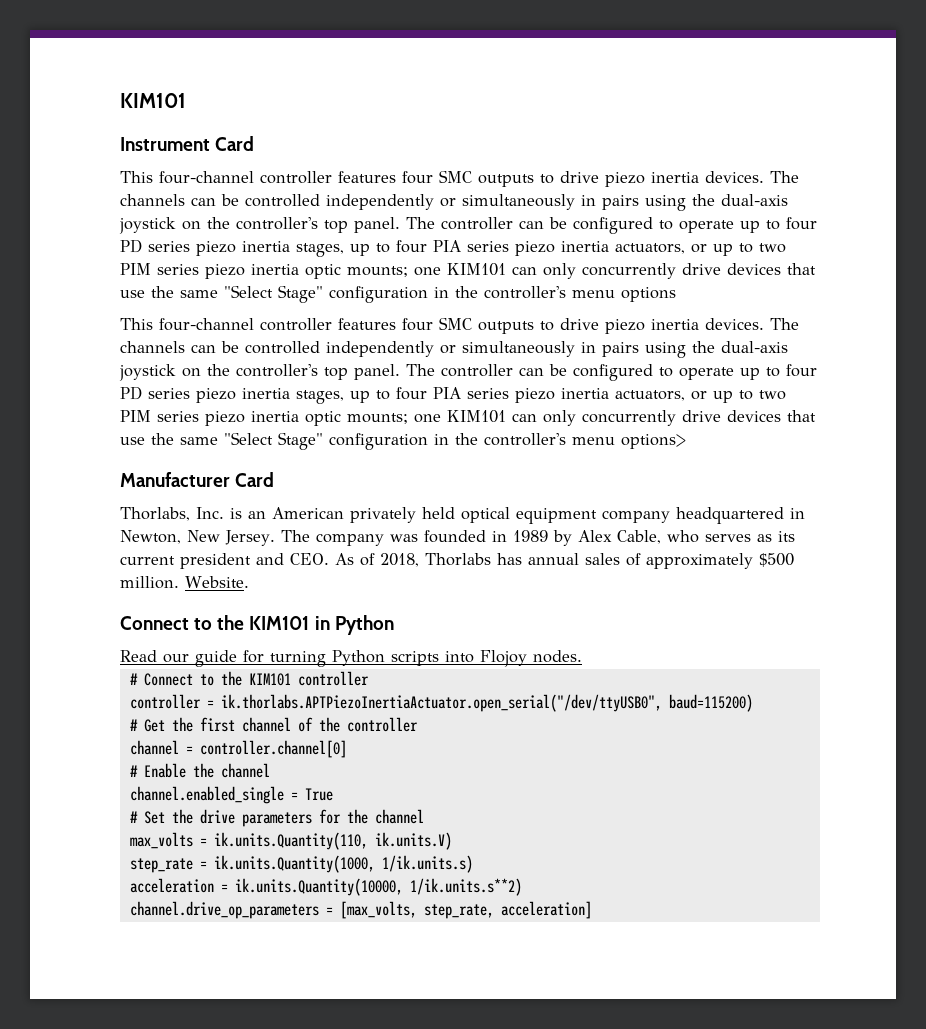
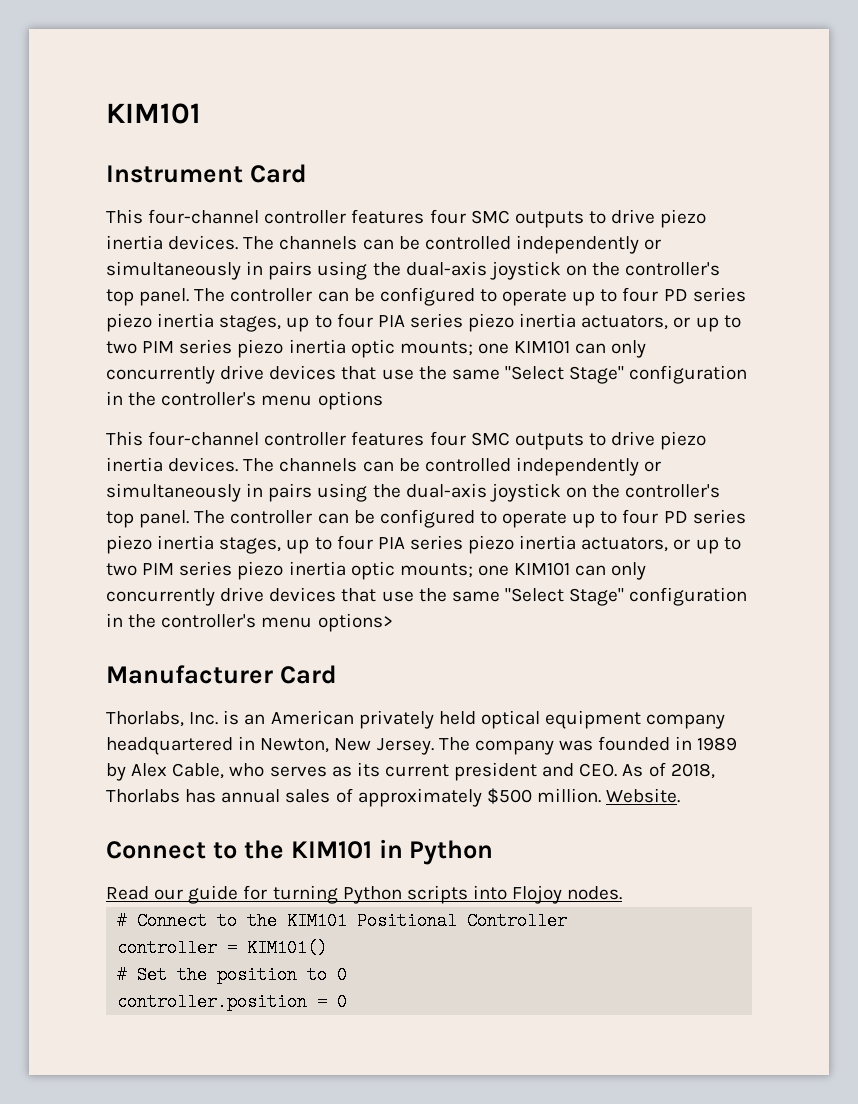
[297,671,369,686] controller -> [357,912,568,930] Positional Controller
[220,694,753,712] [129,717,418,732] [129,740,347,758] [129,763,270,778] [129,786,333,804] [129,809,424,827] [129,832,452,850] [129,855,473,873] [129,878,522,896] [129,901,592,919] ik.thorlabs.APTPiezoInertiaActuator.open_serial("/dev/ttyUSB0", baud=115200) // # Get the first channel of the controller // channel = controller.channel[0] // # Enable the channel // channel.enabled_single = True // # Set the drive parameters for the channel // max_volts = ik.units.Quantity(110, ik.units.V) // step_rate = ik.units.Quantity(1000, 1/ik.units.s) // acceleration = ik.units.Quantity(10000, 1/ik.units.s**2) // channel.drive_op_parameters = [max_volts, step_rate, acceleration] -> [247,939,328,957] [117,966,348,984] [117,993,348,1011] KIM101() // # Set the position to 0 // controller.position = 0

